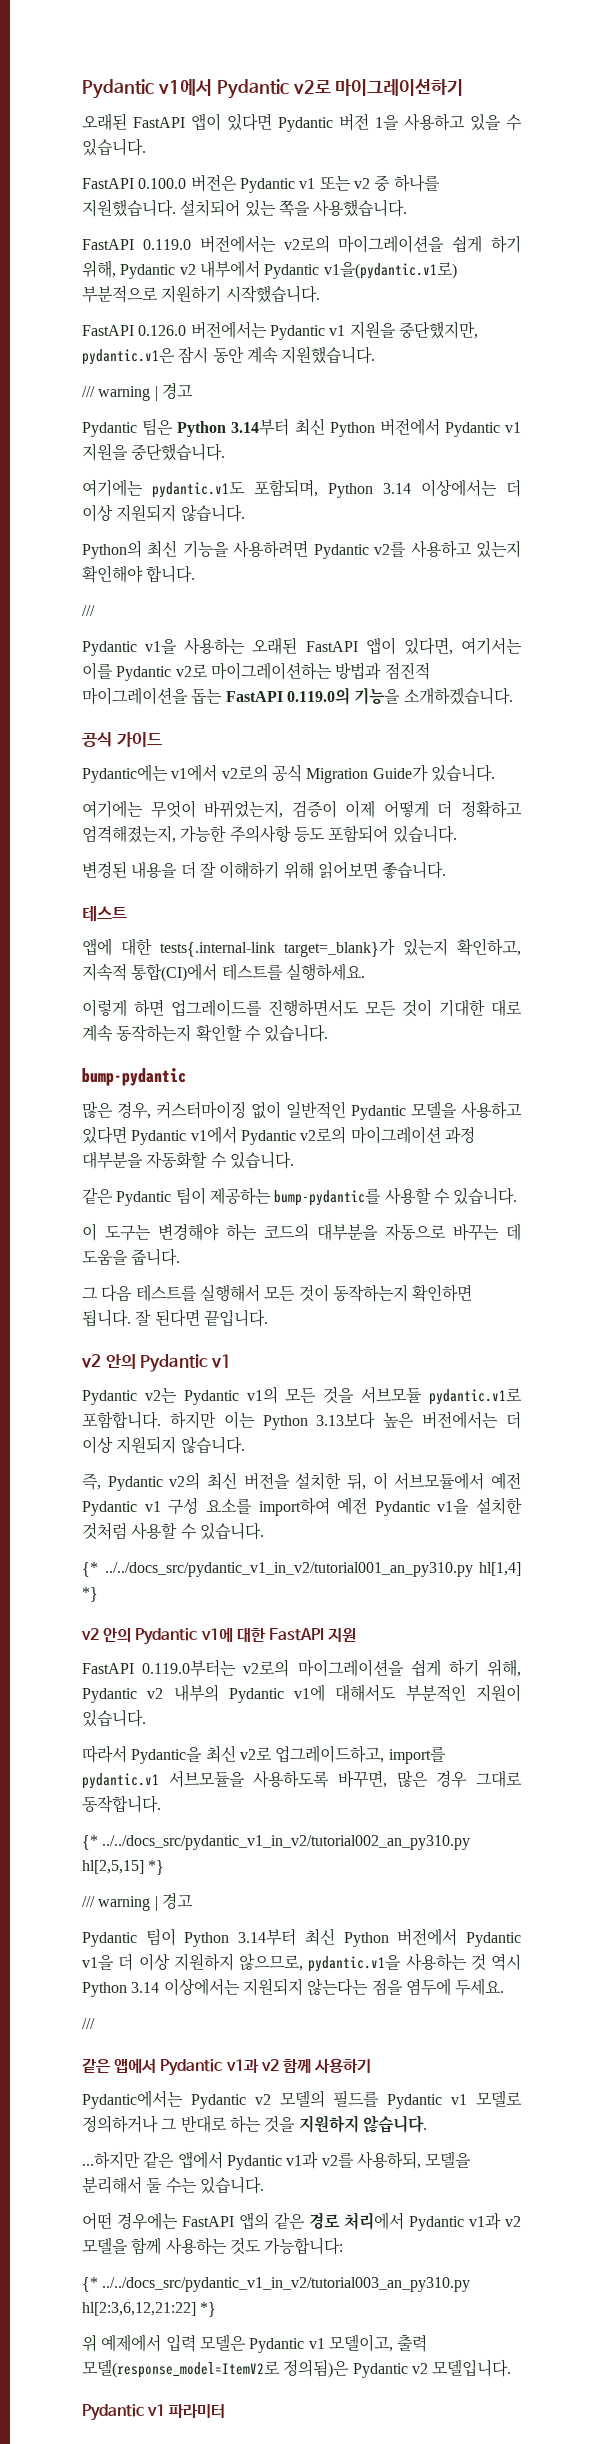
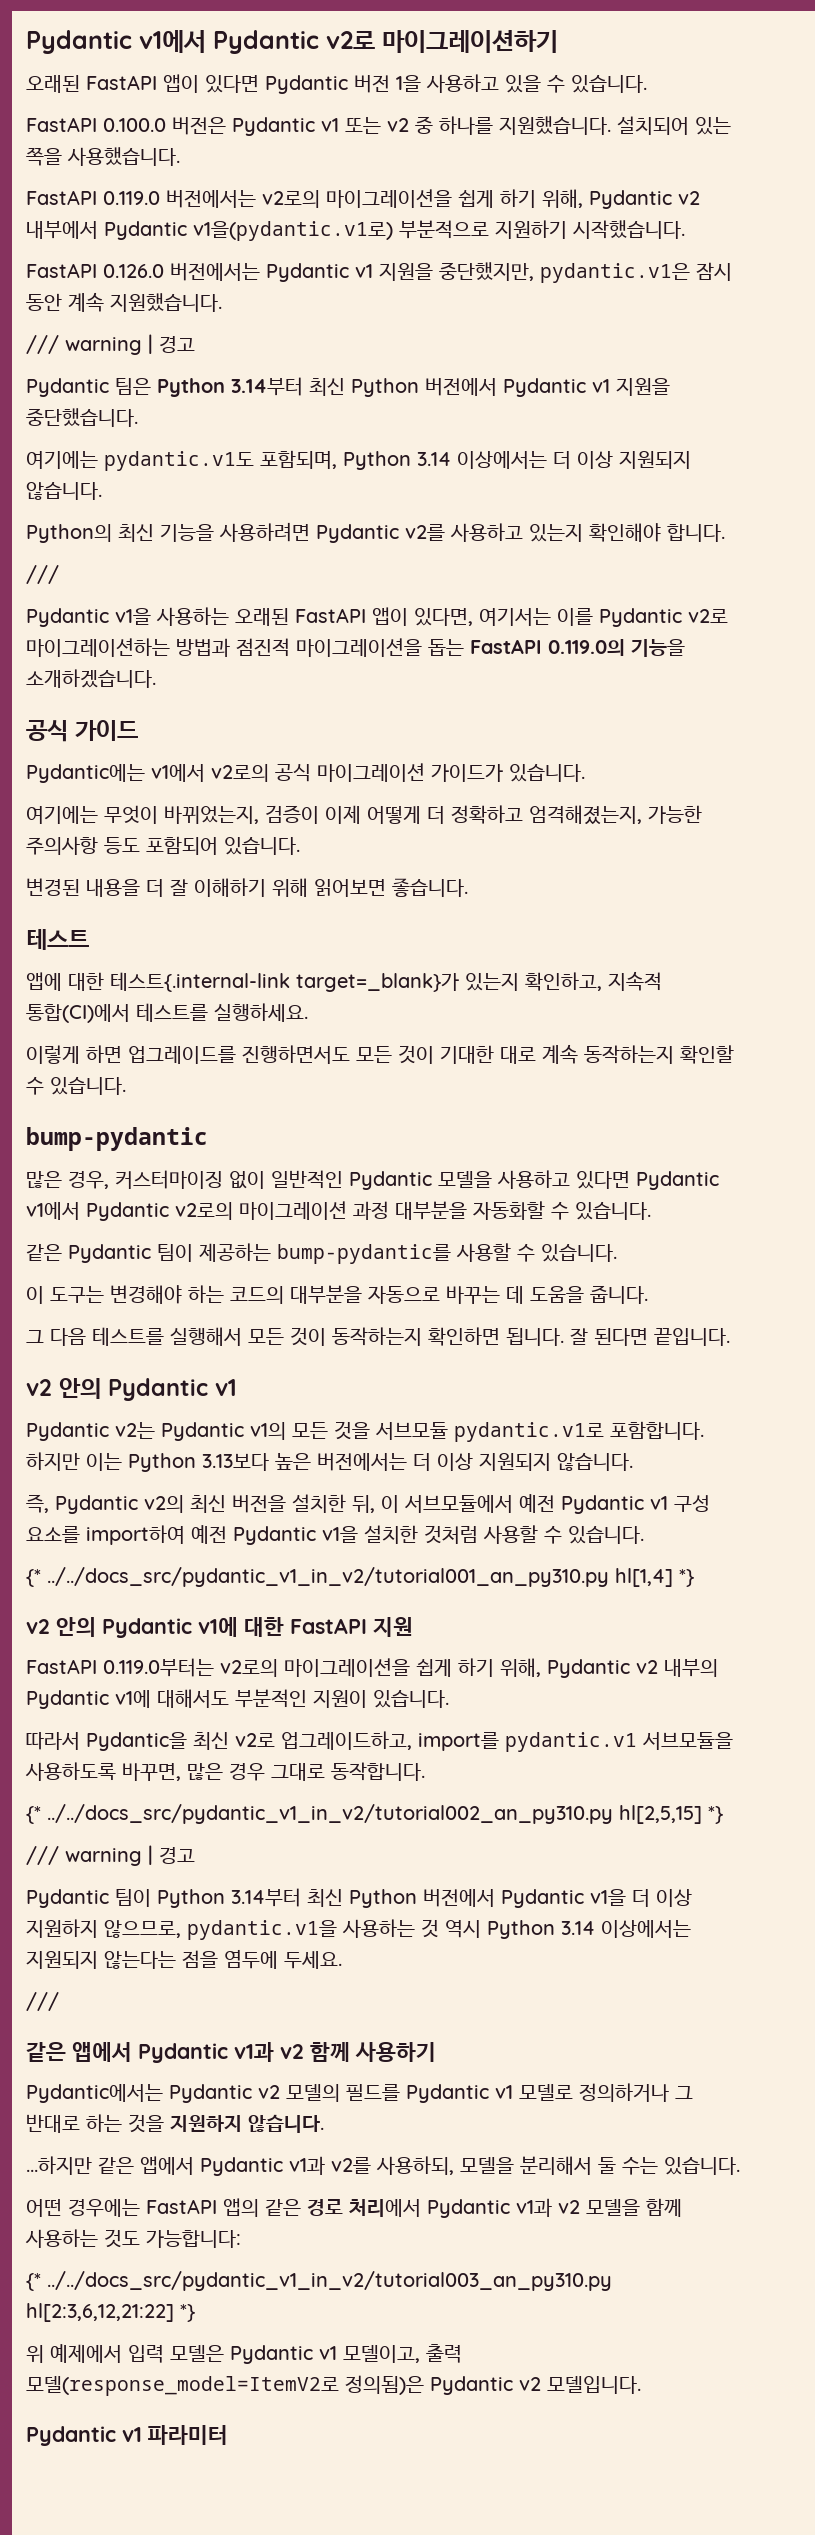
[306,764,428,783] Migration Guide가 -> [317,763,503,782] 마이그레이션 가이드가
[160,942,275,957] tests{.internal-link -> [110,972,290,992] 테스트{.internal-link

